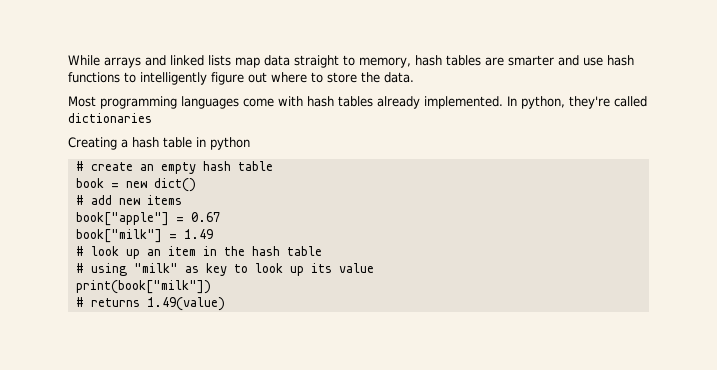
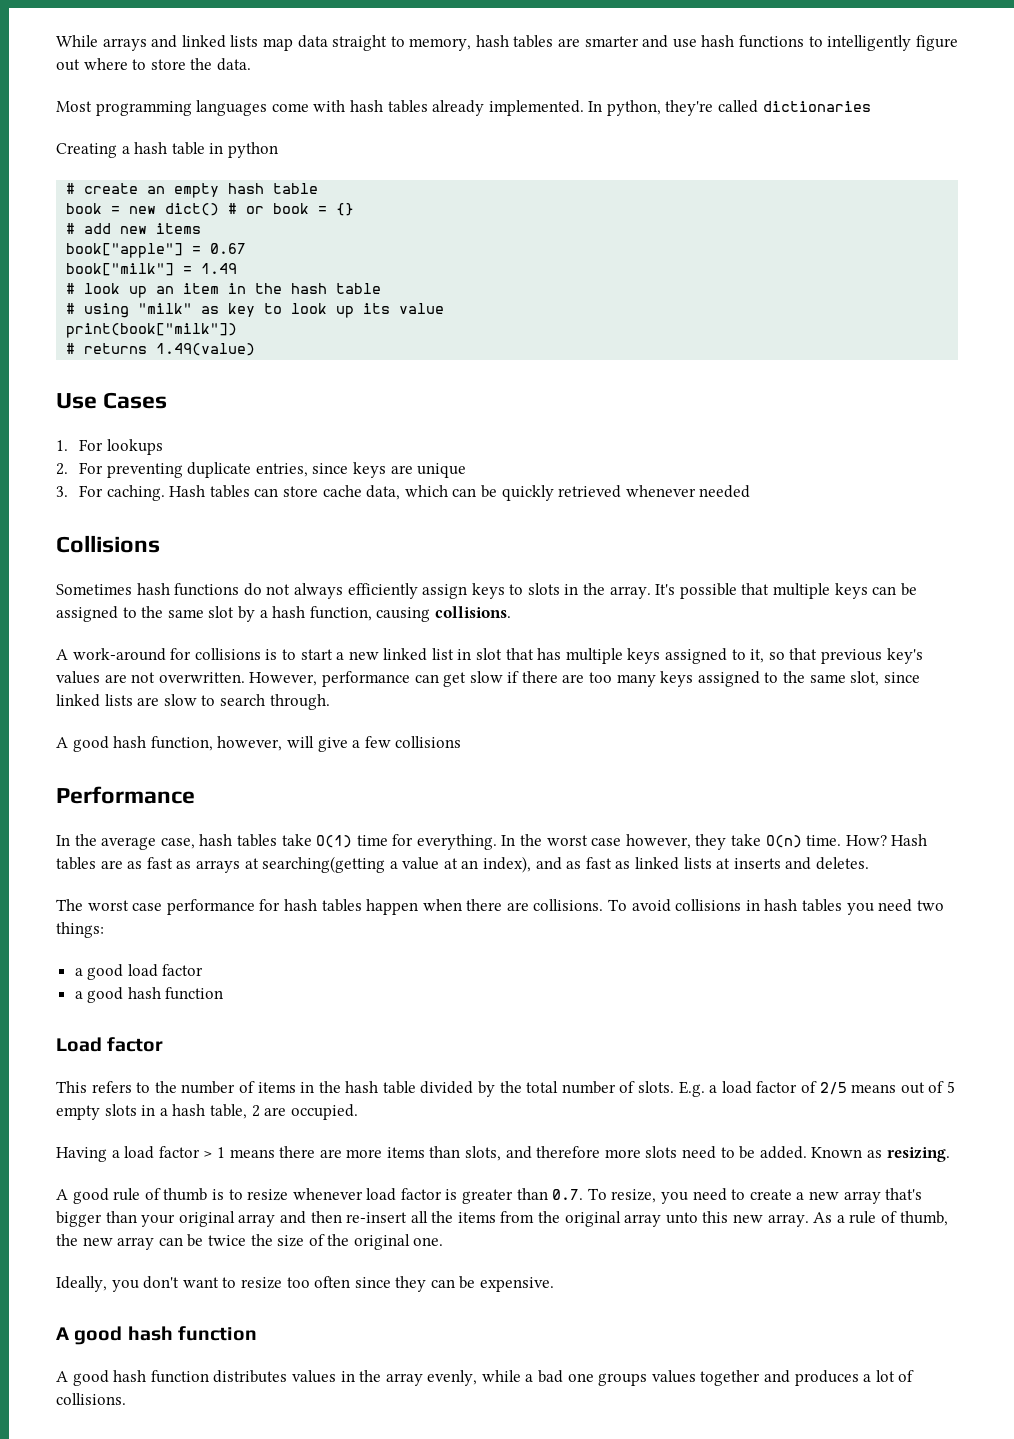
(196, 185) none -> [228,203,355,216] # or book = {}
(225, 304) none -> [56,392,168,409] [56,439,163,455] [56,462,467,478] [56,485,751,501] [56,535,160,553] [56,583,917,599] [56,606,511,622] [56,648,923,664] [56,671,920,687] [56,694,330,710] [56,736,462,752] [56,786,195,804] [56,834,928,850] [56,856,869,873] [56,899,944,915] [56,922,104,938] [74,964,204,980] [74,987,224,1003] [56,1037,164,1052] [56,1081,955,1097] [56,1104,358,1120] [56,1146,950,1162] [56,1188,923,1204] [56,1211,948,1227] [56,1234,444,1250] [56,1276,555,1292] [56,1326,257,1345] [56,1370,915,1386] [56,1393,126,1405] // Use Cases // 1. For lookups // 2. For preventing duplicate entries, since keys are unique // 3. For caching. Hash tables can store cache data, which can be quickly retrieved whenever needed // Collisions // Sometimes hash functions do not always efficiently assign keys to slots in the array. It's possible that multiple keys can be assigned to the same slot by a hash function, causing collisions. // A work-around for collisions is to start a new linked list in slot that has multiple keys assigned to it, so that previous key's values are not overwritten. However, performance can get slow if there are too many keys assigned to the same slot, since linked lists are slow to search through. // A good hash function, however, will give a few collisions // Performance // In the average case, hash tables take O(1) time for everything. In the worst case however, they take O(n) time. How? Hash tables are as fast as arrays at searching(getting a value at an index), and as fast as linked lists at inserts and deletes. // The worst case performance for hash tables happen when there are collisions. To avoid collisions in hash tables you need two things: // a good load factor // a good hash function // Load factor // This refers to the number of items in the hash table divided by the total number of slots. E.g. a load factor of 2/5 means out of 5 empty slots in a hash table, 2 are occupied. // Having a load factor > 1 means there are more items than slots, and therefore more slots need to be added. Known as resizing. // A good rule of thumb is to resize whenever load factor is greater than 0.7. To resize, you need to create a new array that's bigger than your original array and then re-insert all the items from the original array unto this new array. As a rule of thumb, the new array can be twice the size of the original one. // Ideally, you don't want to resize too often since they can be expensive. // A good hash function // A good hash function distributes values in the array evenly, while a bad one groups values together and produces a lot of collisions.

